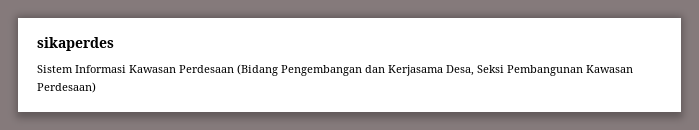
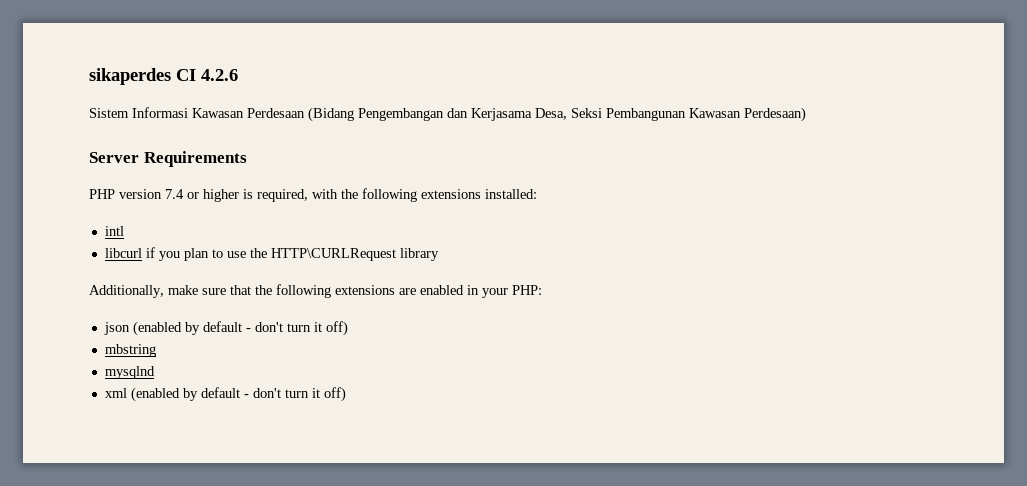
(114, 44) none -> [176,69,238,81] CI 4.2.6
(96, 87) none -> [89,151,247,167] [89,188,537,202] [104,226,124,236] [104,247,439,261] [89,284,542,298] [103,321,348,336] [104,344,156,357] [104,366,155,379] [104,387,346,402] // Server Requirements // PHP version 7.4 or higher is required, with the following extensions installed: // intl // libcurl if you plan to use the HTTP\CURLRequest library // Additionally, make sure that the following extensions are enabled in your PHP: // json (enabled by default - don't turn it off) // mbstring // mysqlnd // xml (enabled by default - don't turn it off)

